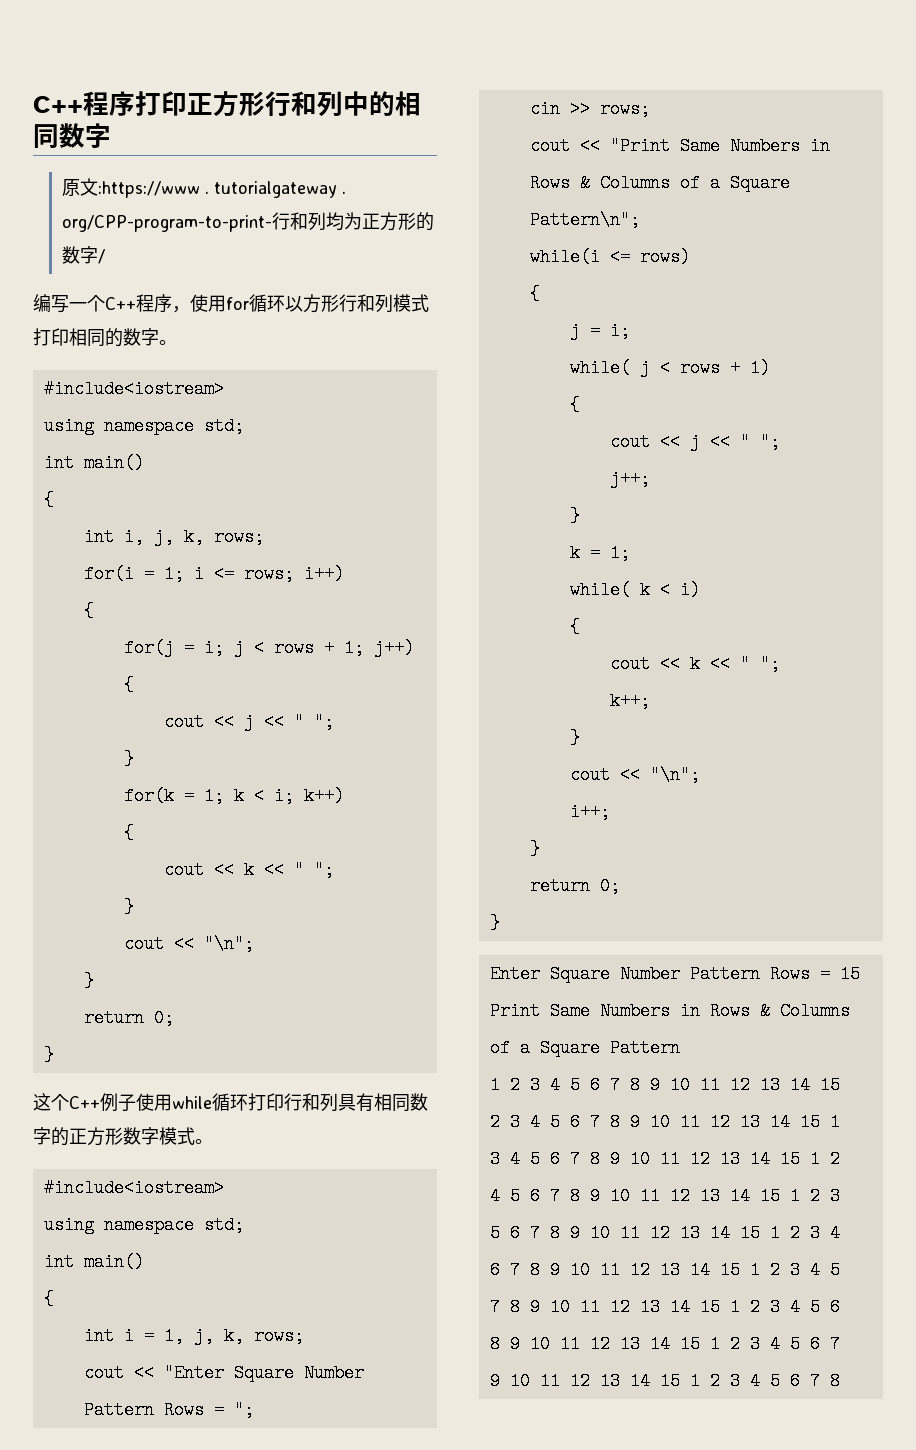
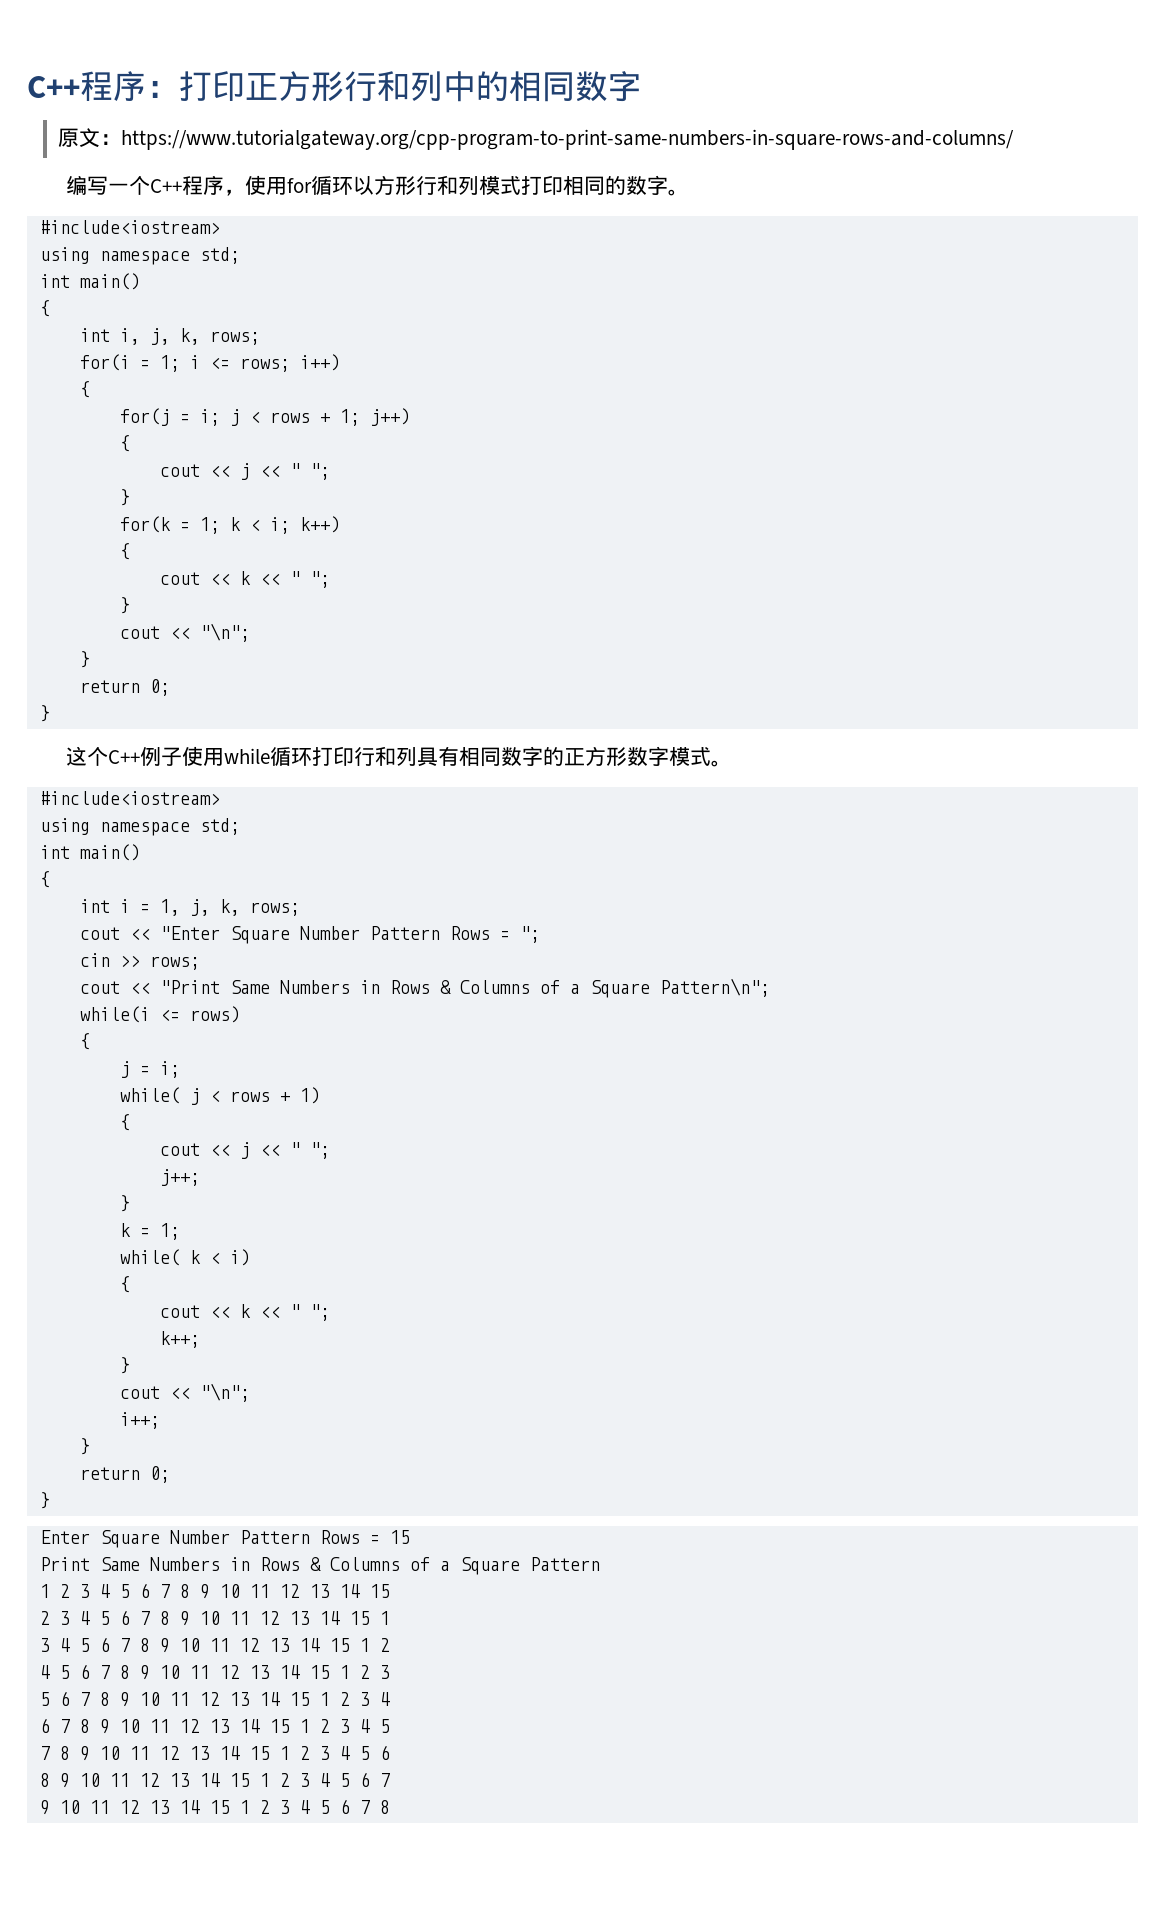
[33,91,135,116] C++程序 -> [27,71,179,101] C++程序：
[97,181,346,198] [61,212,434,232] [61,246,105,264] :https://www . tutorialgateway . org/CPP-program-to-print-行和列均为正方形的数字/ -> [100,129,1015,150] ：https://www.tutorialgateway.org/cpp-program-to-print-same-numbers-in-square-rows-and-columns/

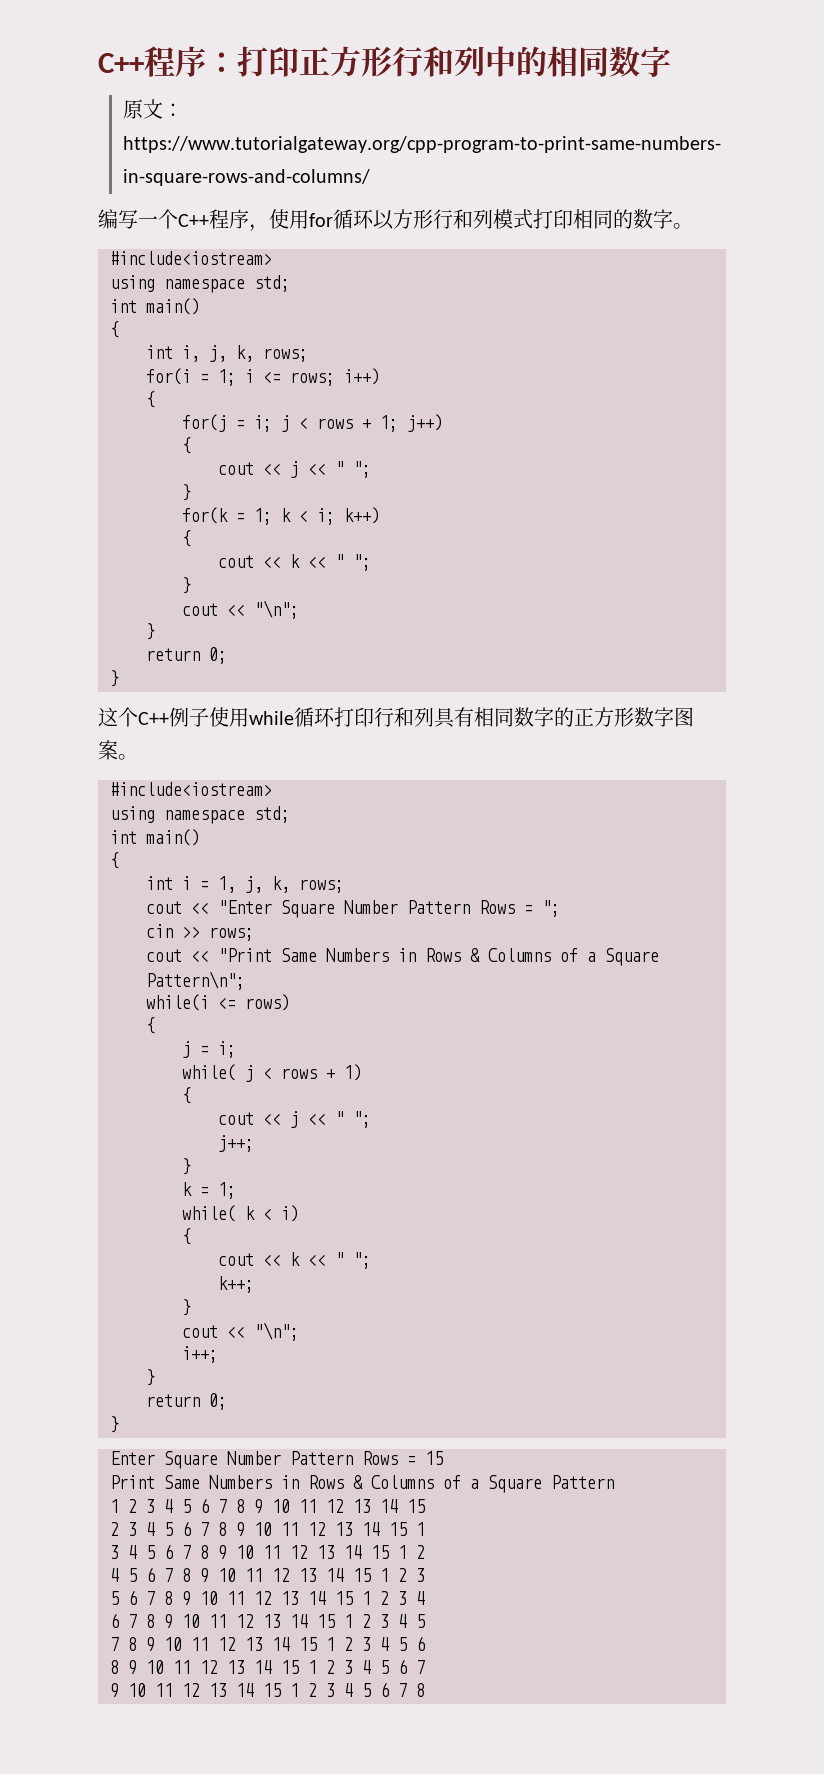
[669,747,712,766] 模式 -> [674,707,694,727] [98,740,118,760] 图案

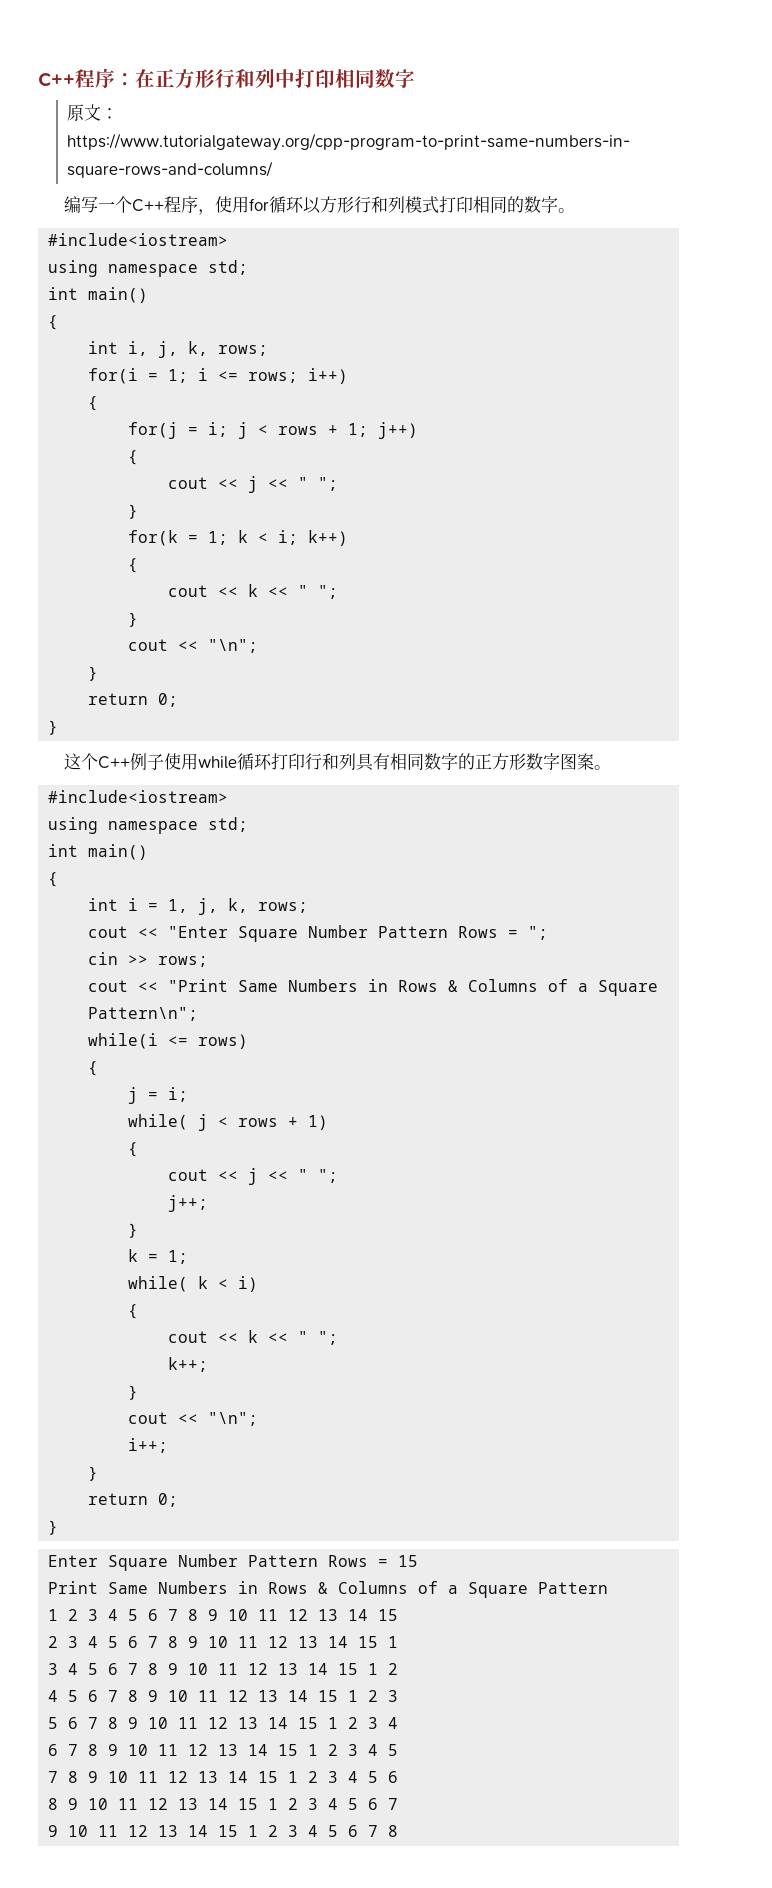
[237,46,299,77] 打印 -> [135,69,155,88] 在
[516,46,547,77] 的 -> [295,69,335,88] 打印

